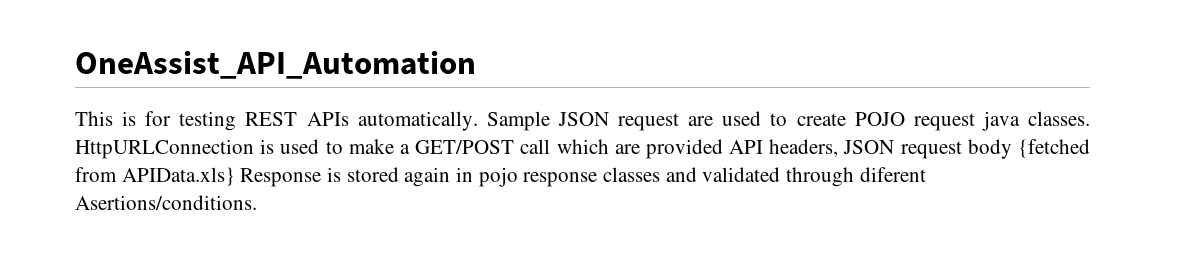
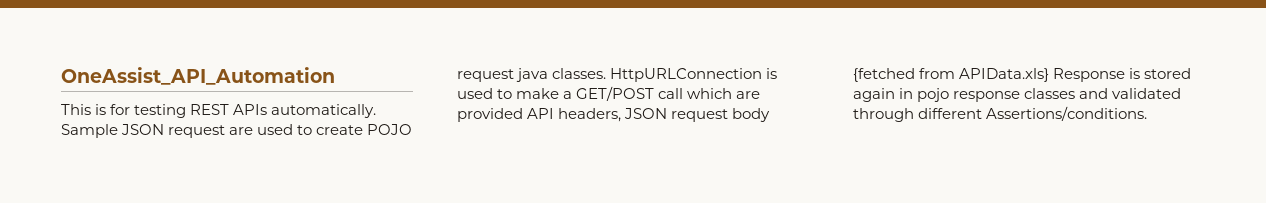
[859,167,926,182] [75,195,257,210] diferent Asertions/conditions. -> [918,106,1148,121] different Assertions/conditions.

